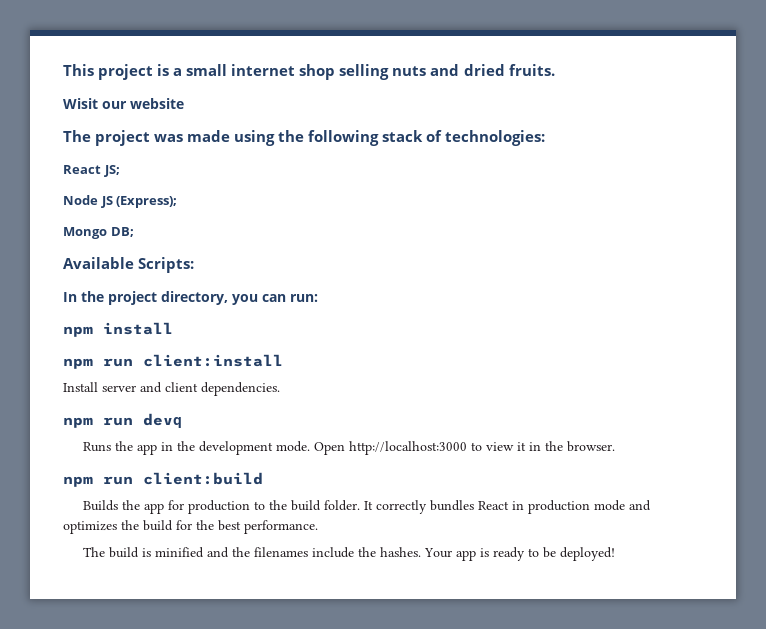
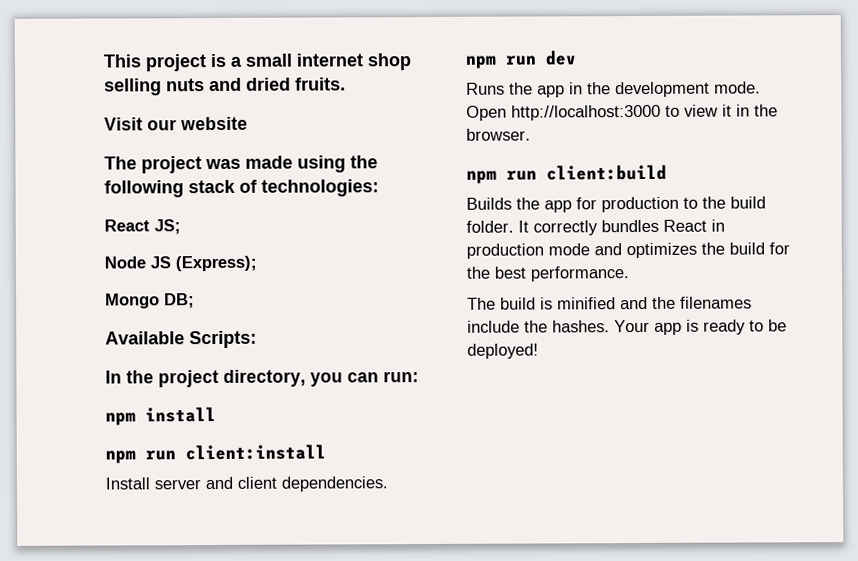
[63,98,98,109] Wisit -> [104,117,143,131] Visit
[143,413,182,428] devq -> [545,50,576,66] dev

